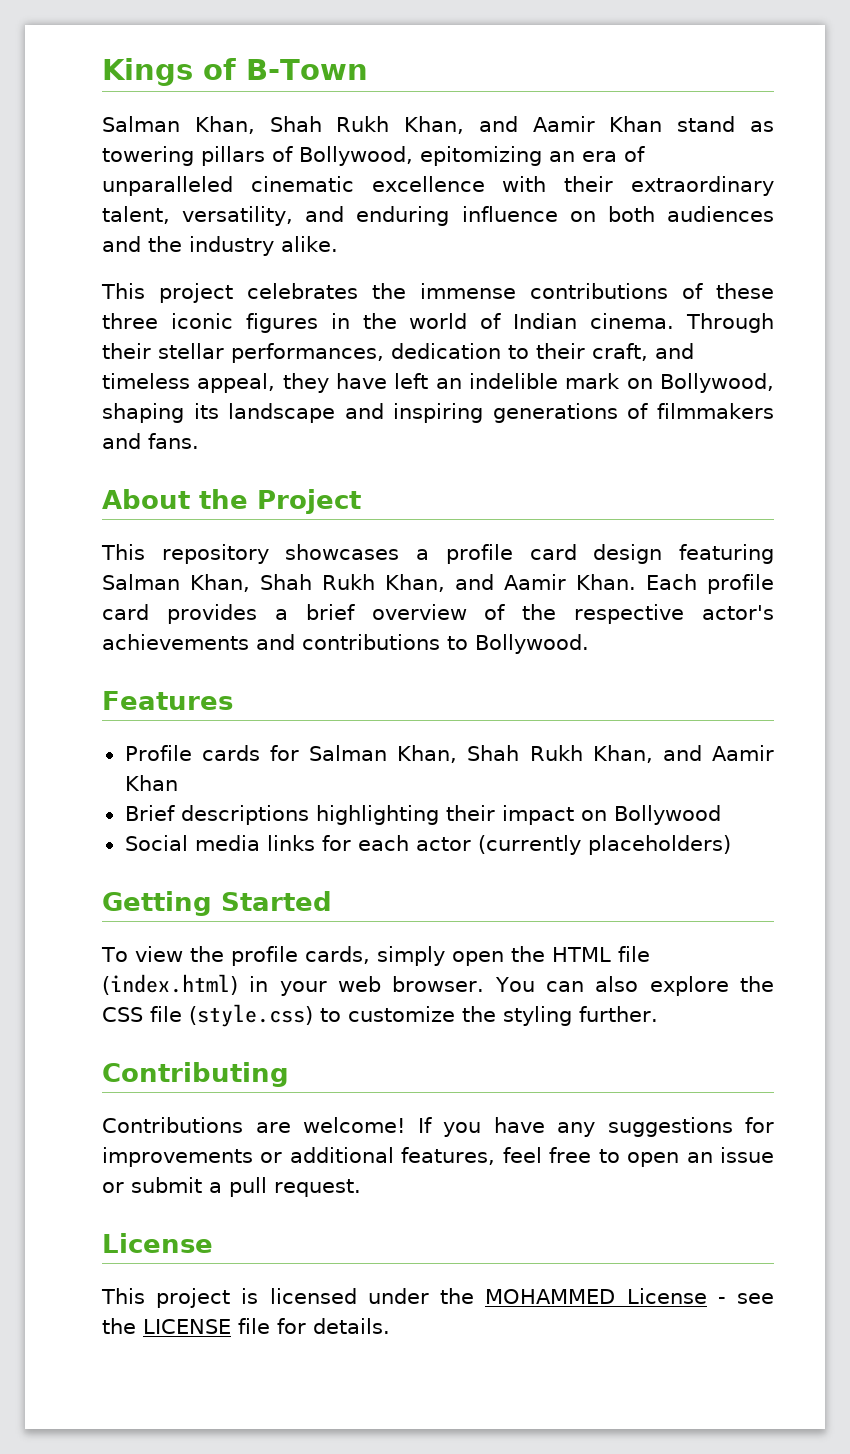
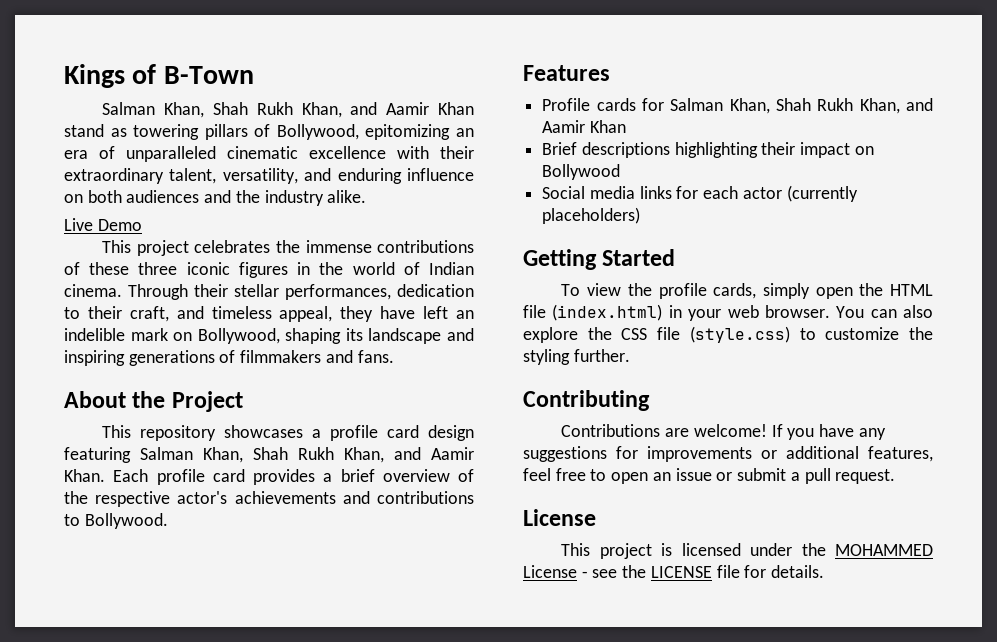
(338, 244) none -> [64,218,142,231] // Live Demo

